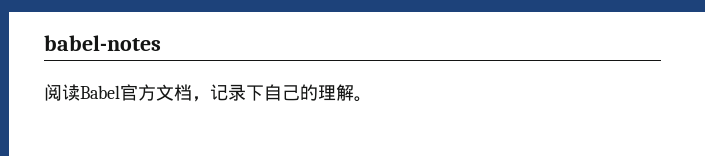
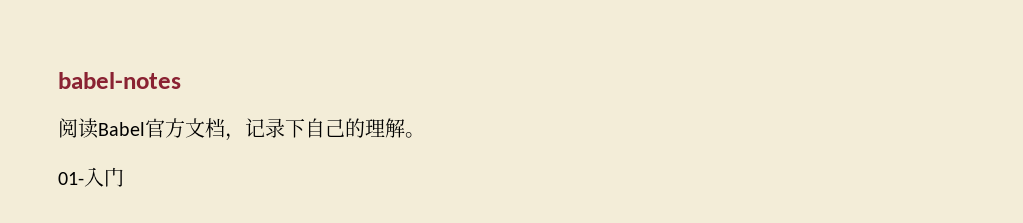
(372, 99) none -> [58,167,124,187] // 01-入门

